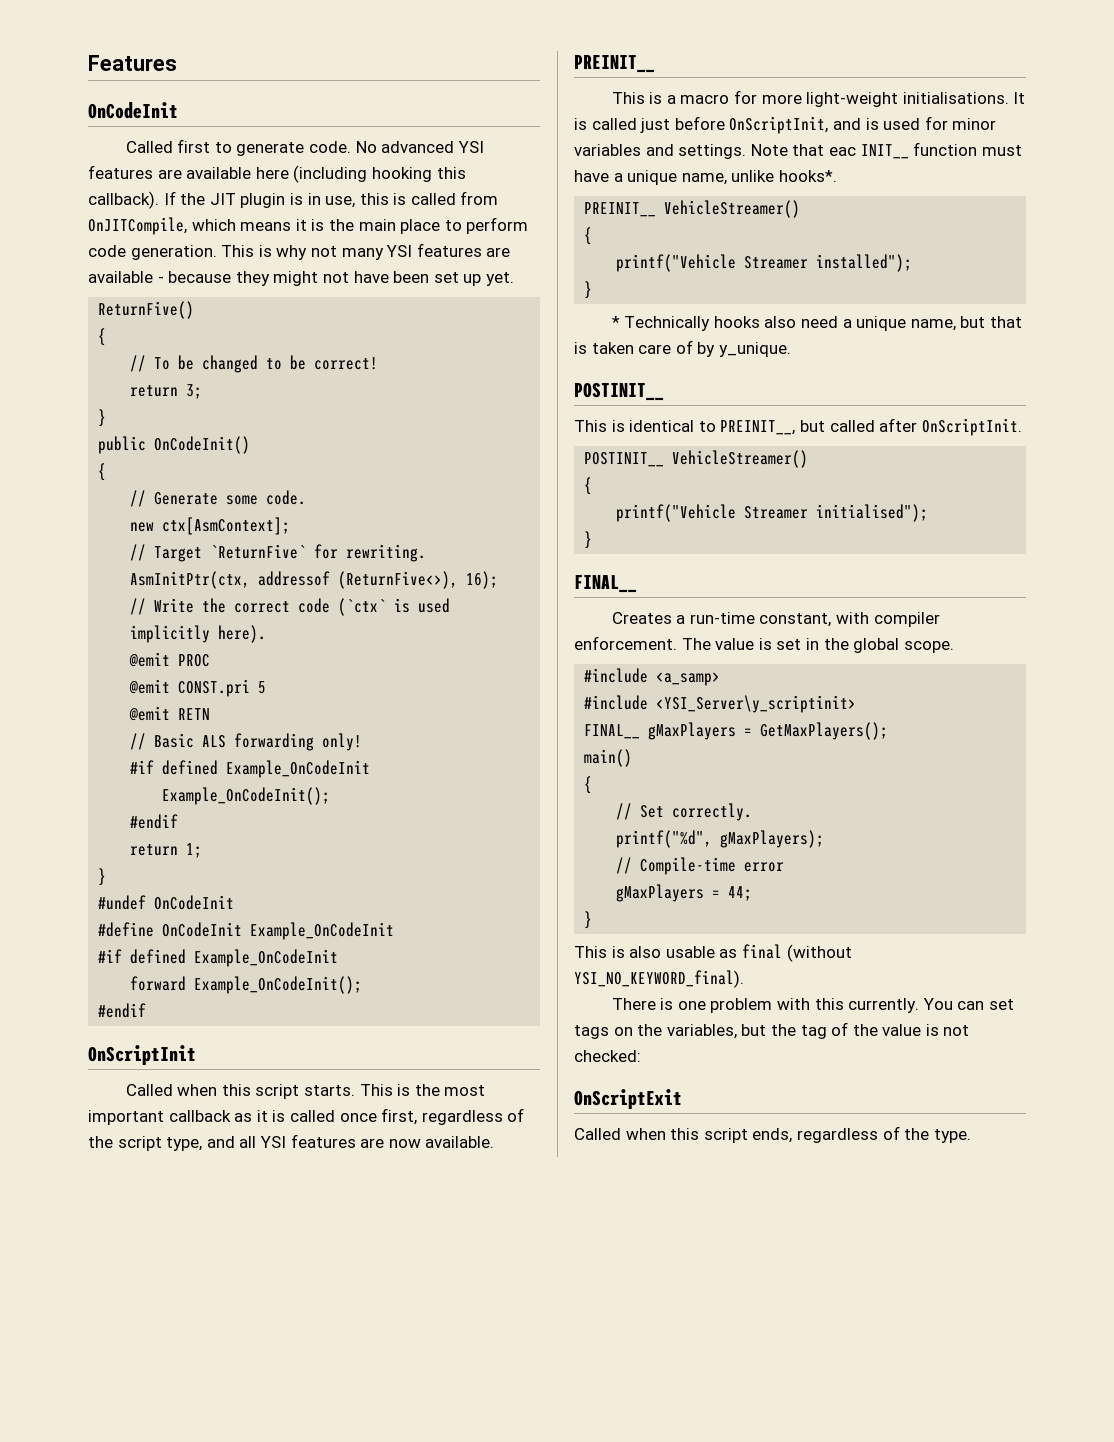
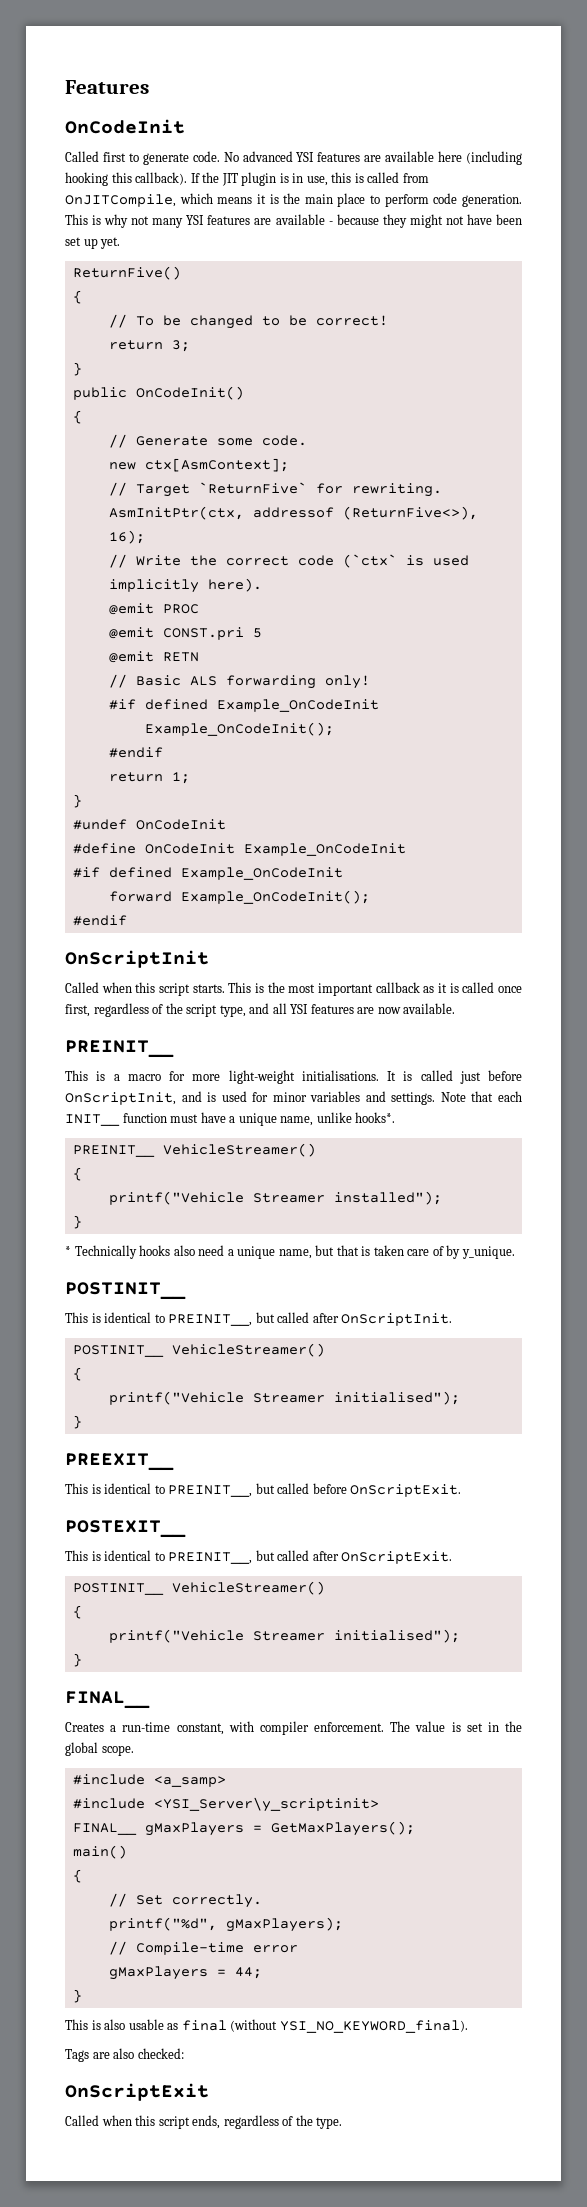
[828,147,856,156] eac -> [498,1091,522,1102] each
(593, 540) none -> [65,1453,174,1471] [65,1483,462,1497] [65,1520,186,1538] [65,1550,453,1564] [72,1581,325,1595] [72,1605,82,1619] [108,1629,460,1643] [72,1653,82,1667] // PREEXIT__ // This is identical to PREINIT__, but called before OnScriptExit. // POSTEXIT__ // This is identical to PREINIT__, but called after OnScriptExit. // POSTINIT__ VehicleStreamer() // { // printf("Vehicle Streamer initialised"); // }
[611,998,1014,1013] [574,1022,970,1039] There is one problem with this currently. You can set tags on the variables, but the tag of the value is not -> [65,2048,135,2062] Tags are also

